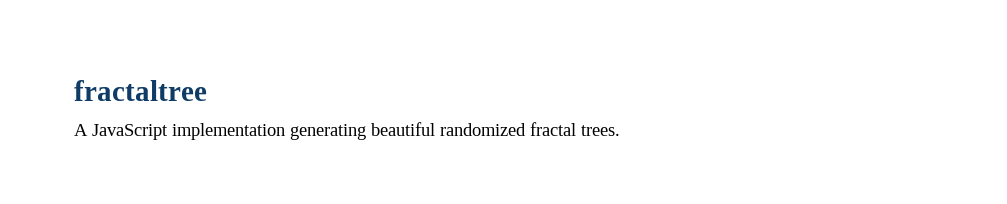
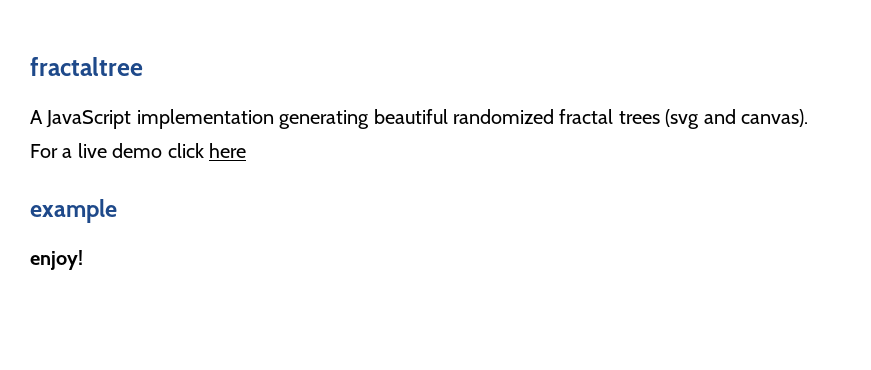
[581,125,620,136] trees. -> [618,109,808,129] [30,143,246,158] [30,199,117,223] [30,250,83,270] trees (svg and canvas). For a live demo click here // example // enjoy!

